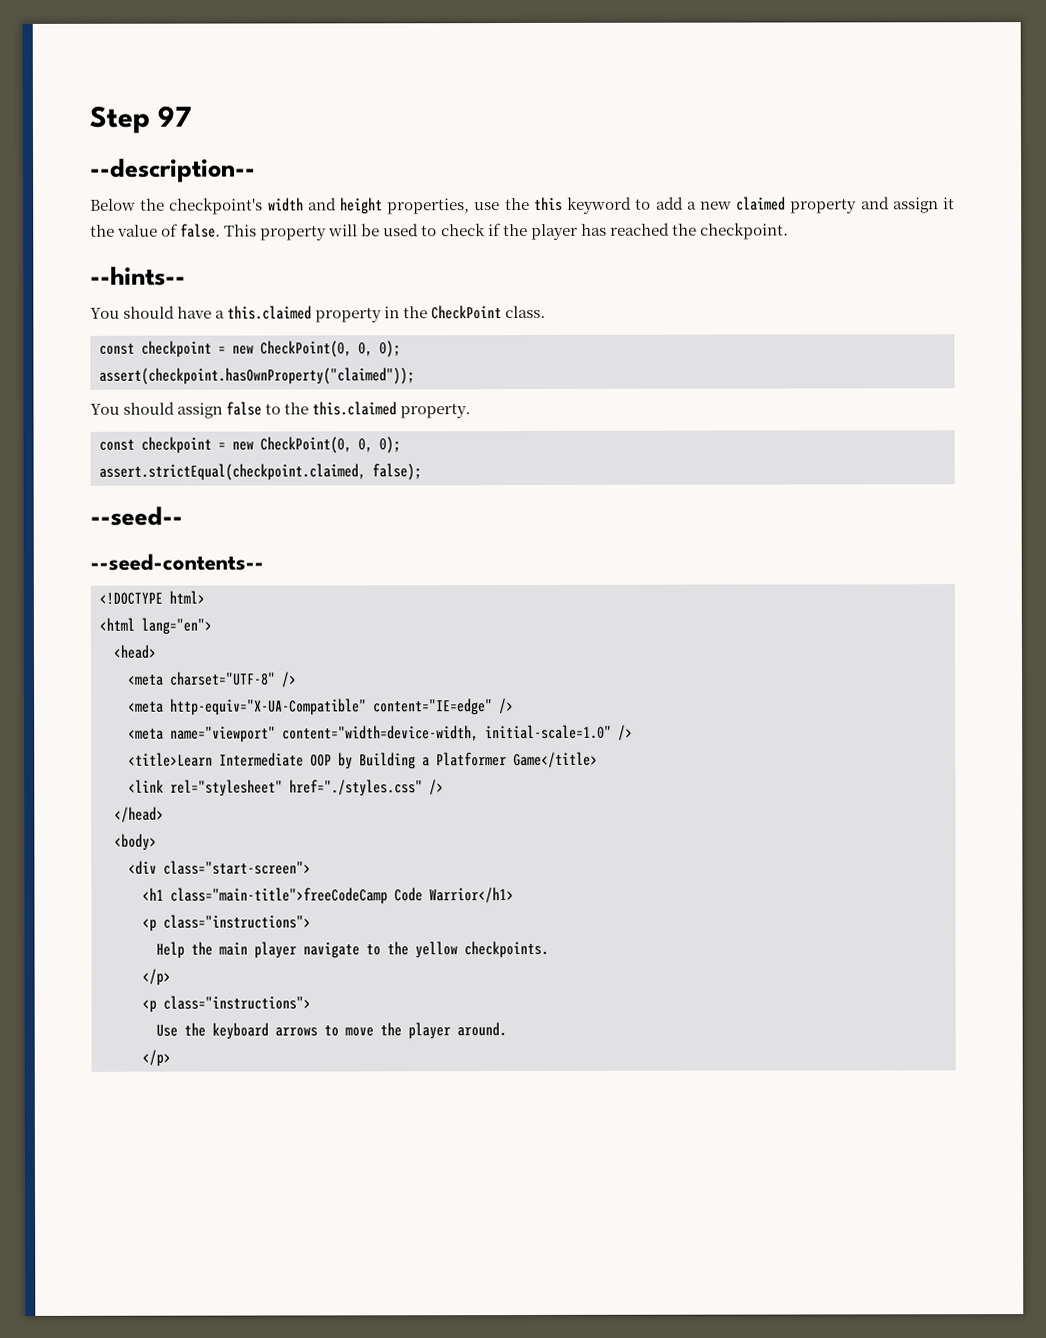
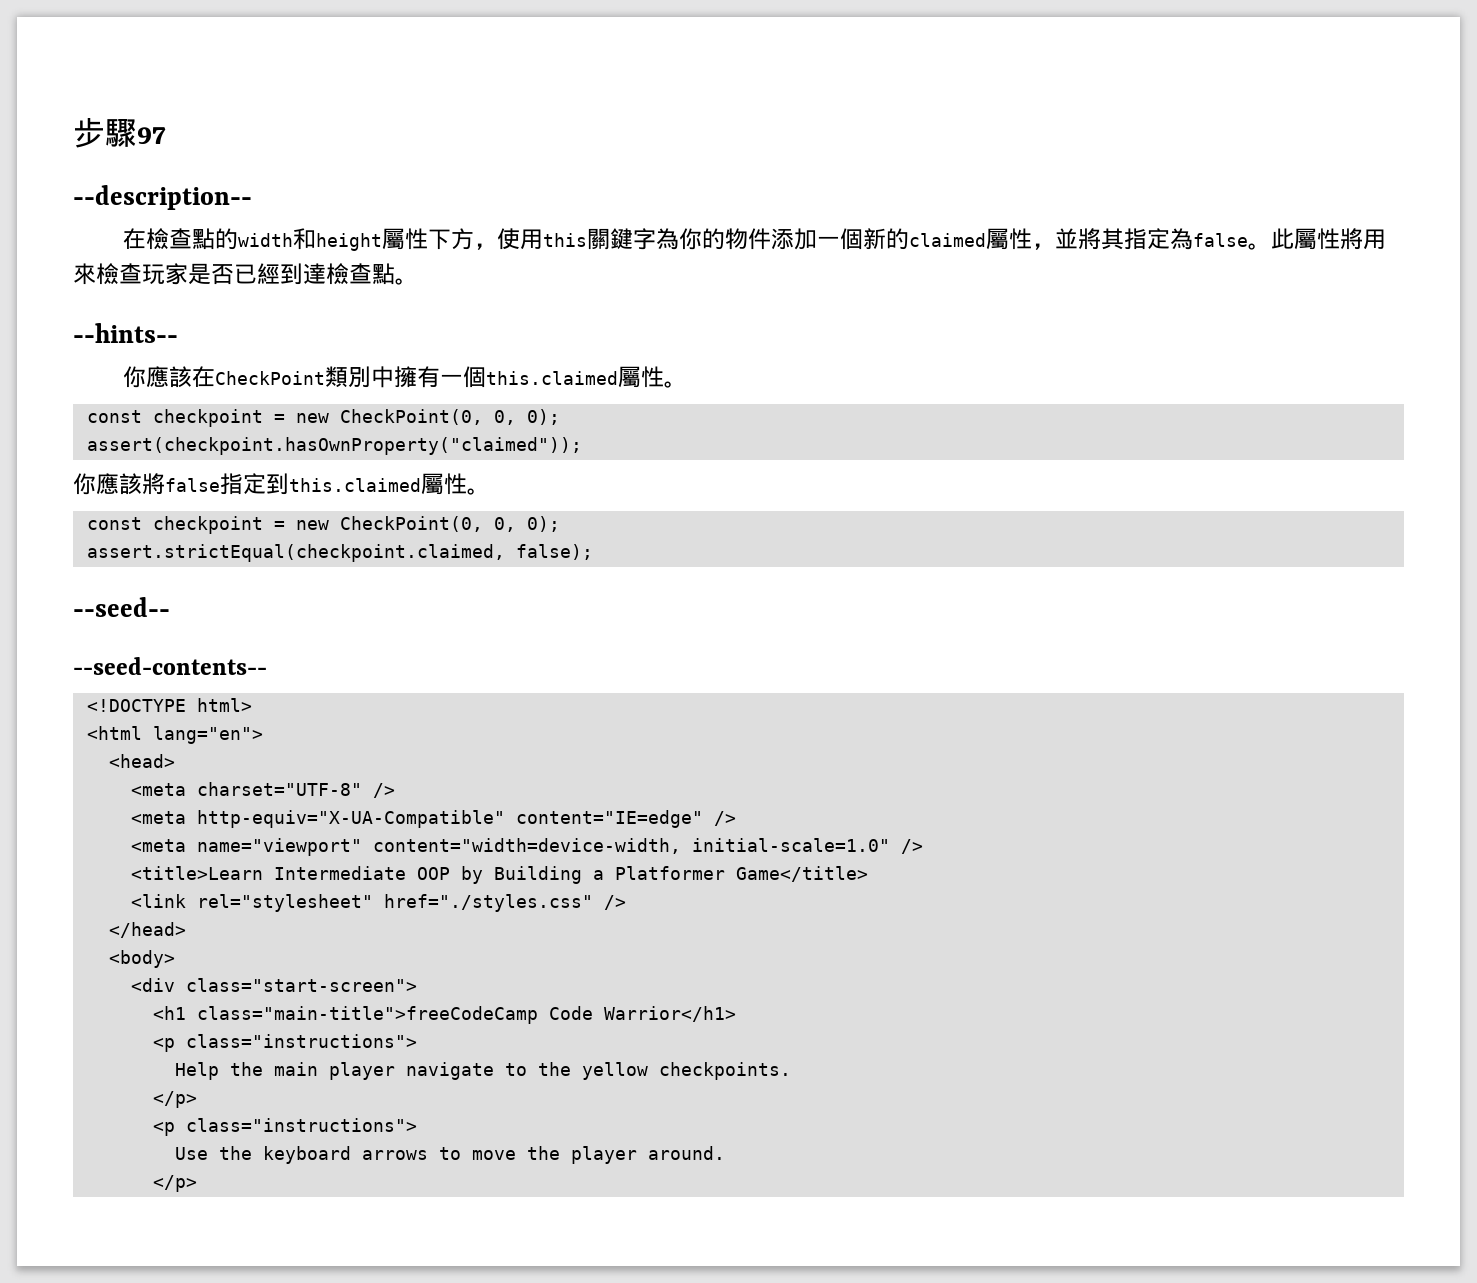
[89,105,150,134] Step -> [73,118,137,148] 步驟
[90,196,956,215] [90,222,789,241] [90,266,186,286] [90,305,547,323] Below the checkpoint's width and height properties, use the this keyword to add a new claimed property and assign it the value of false. This property will be used to check if the player has reached the checkpoint. // --hints-- // You should have a this.claimed property in the CheckPoint class. -> [122,228,1386,251] [73,263,418,285] [73,323,178,343] [122,366,687,388] 在檢查點的width和height屬性下方，使用this關鍵字為你的物件添加一個新的claimed屬性，並將其指定為false。此屬性將用來檢查玩家是否已經到達檢查點。 // --hints-- // 你應該在CheckPoint類別中擁有一個this.claimed屬性。
[90,401,472,419] You should assign false to the this.claimed property. -> [73,473,490,495] 你應該將false指定到this.claimed屬性。

